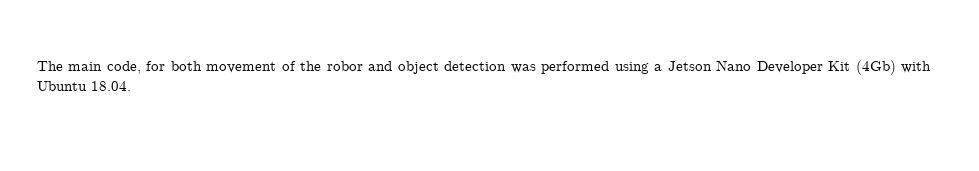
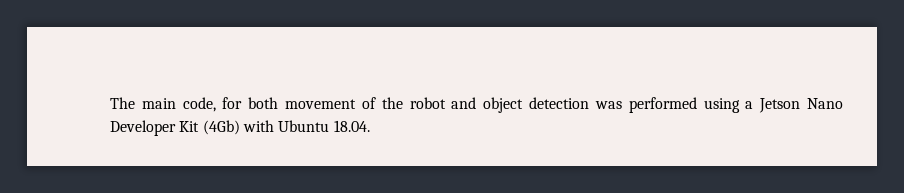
[326,61,363,71] robor -> [409,97,446,109] robot

